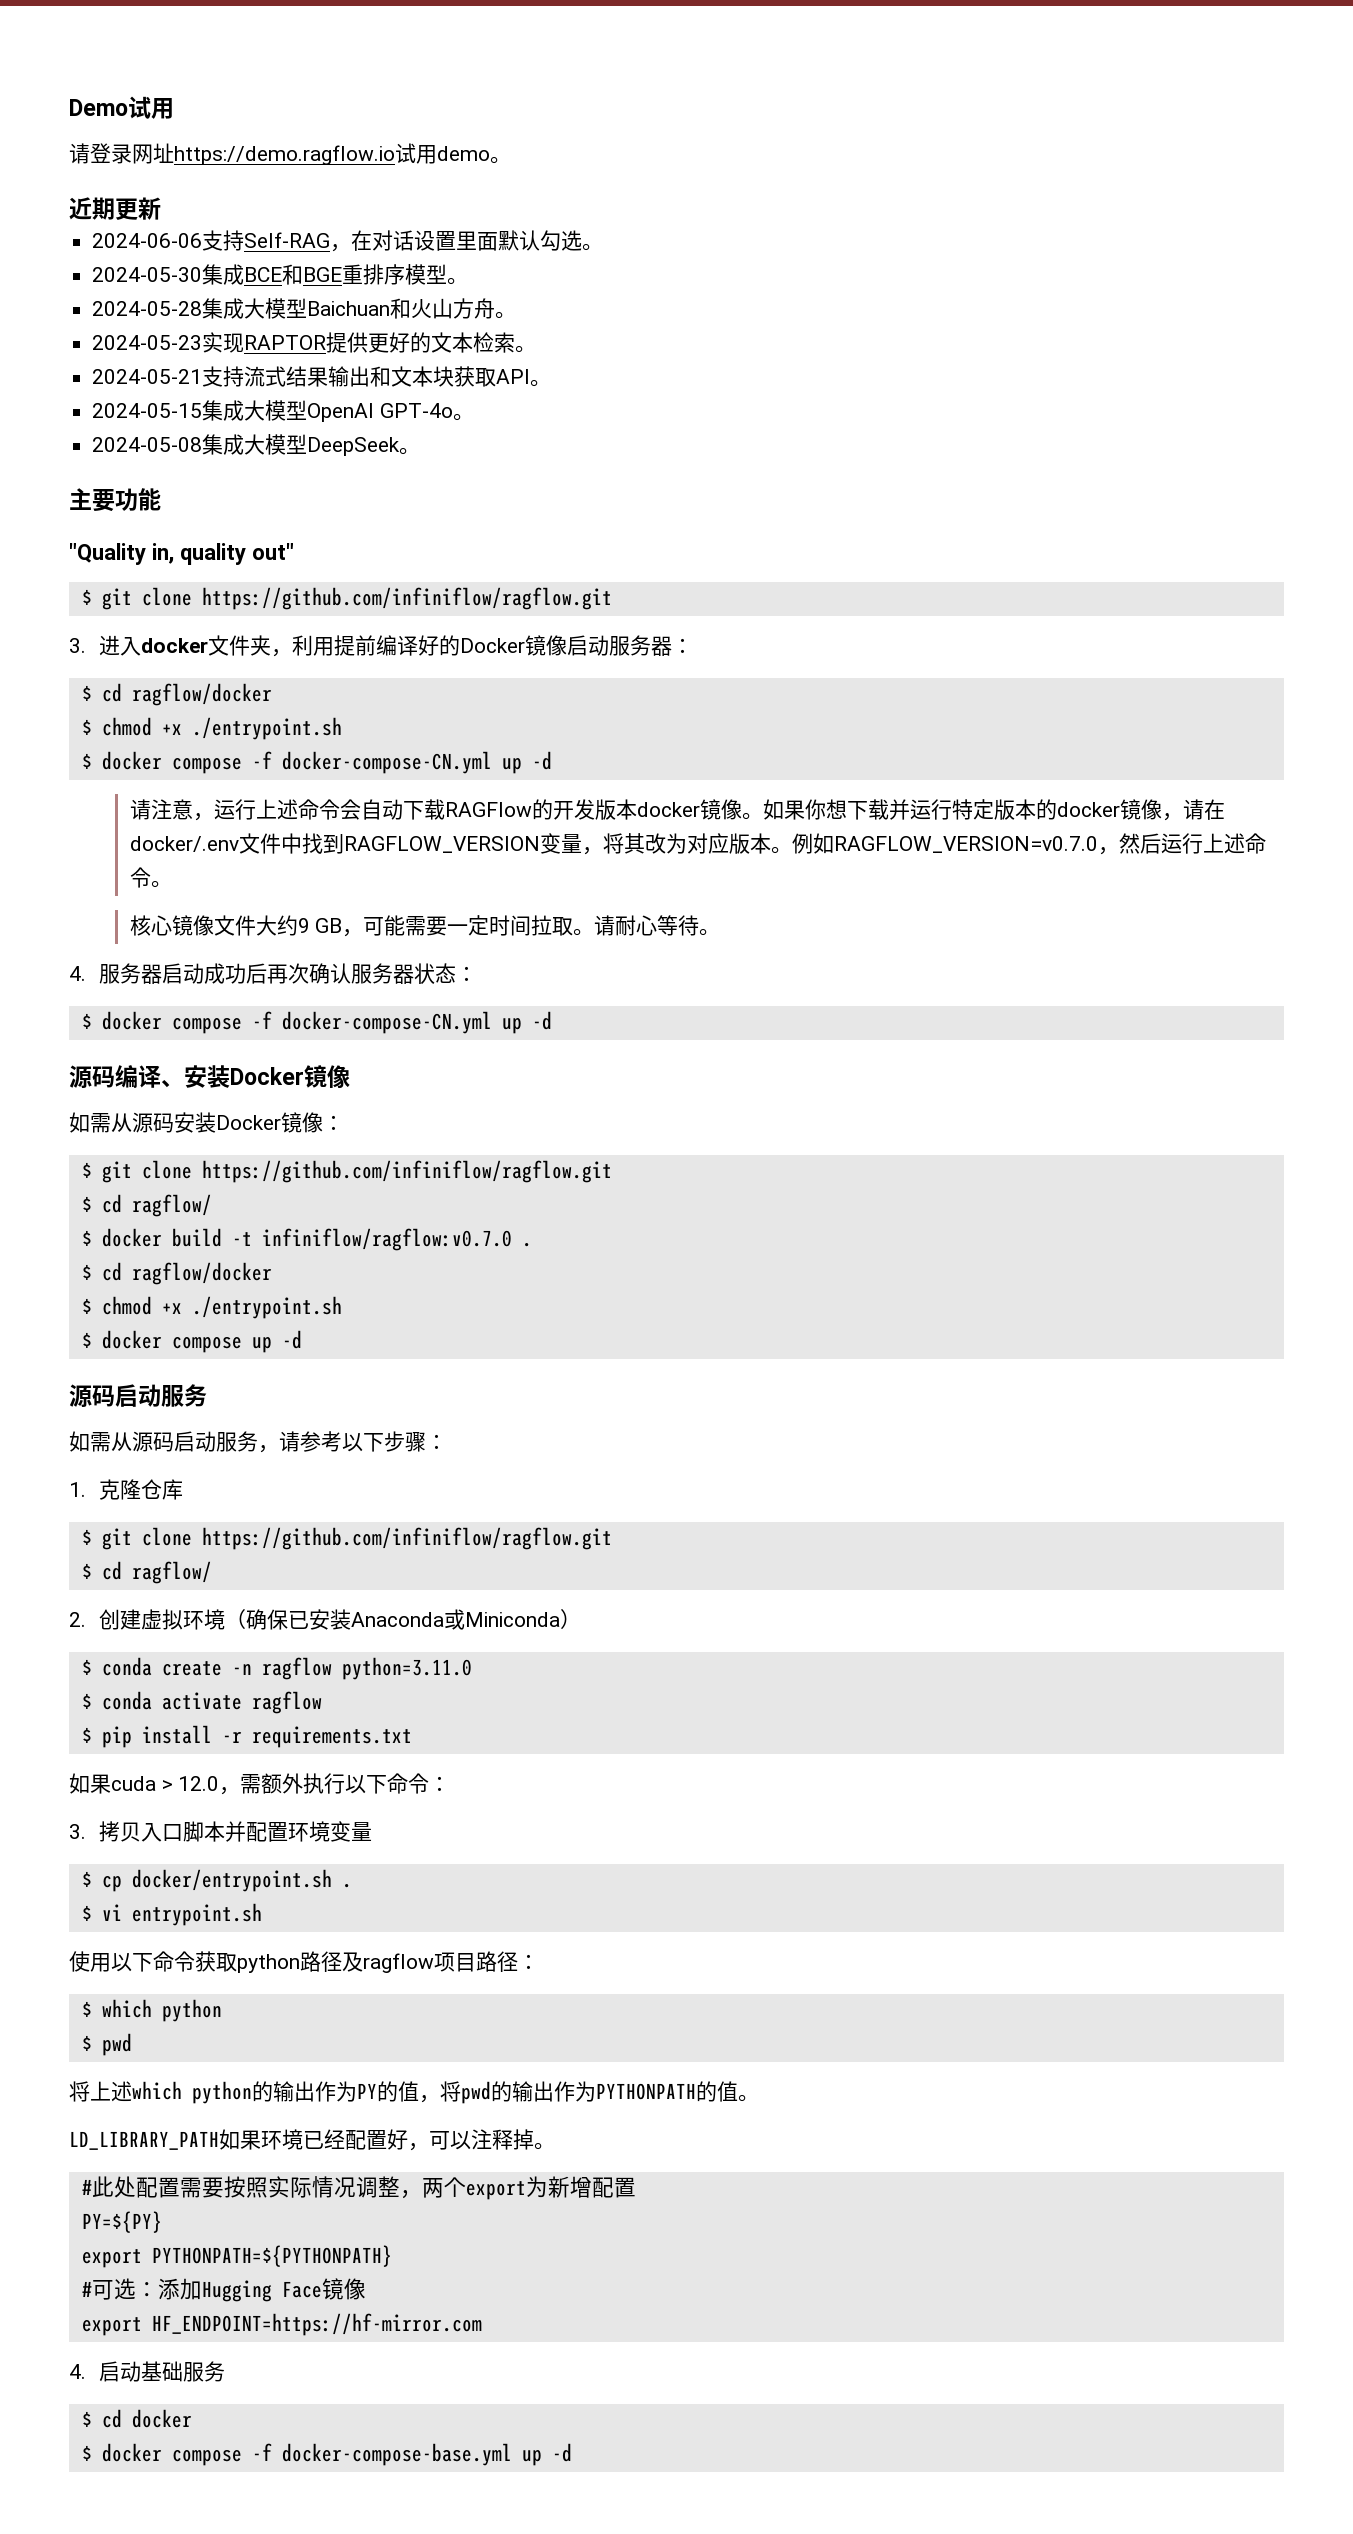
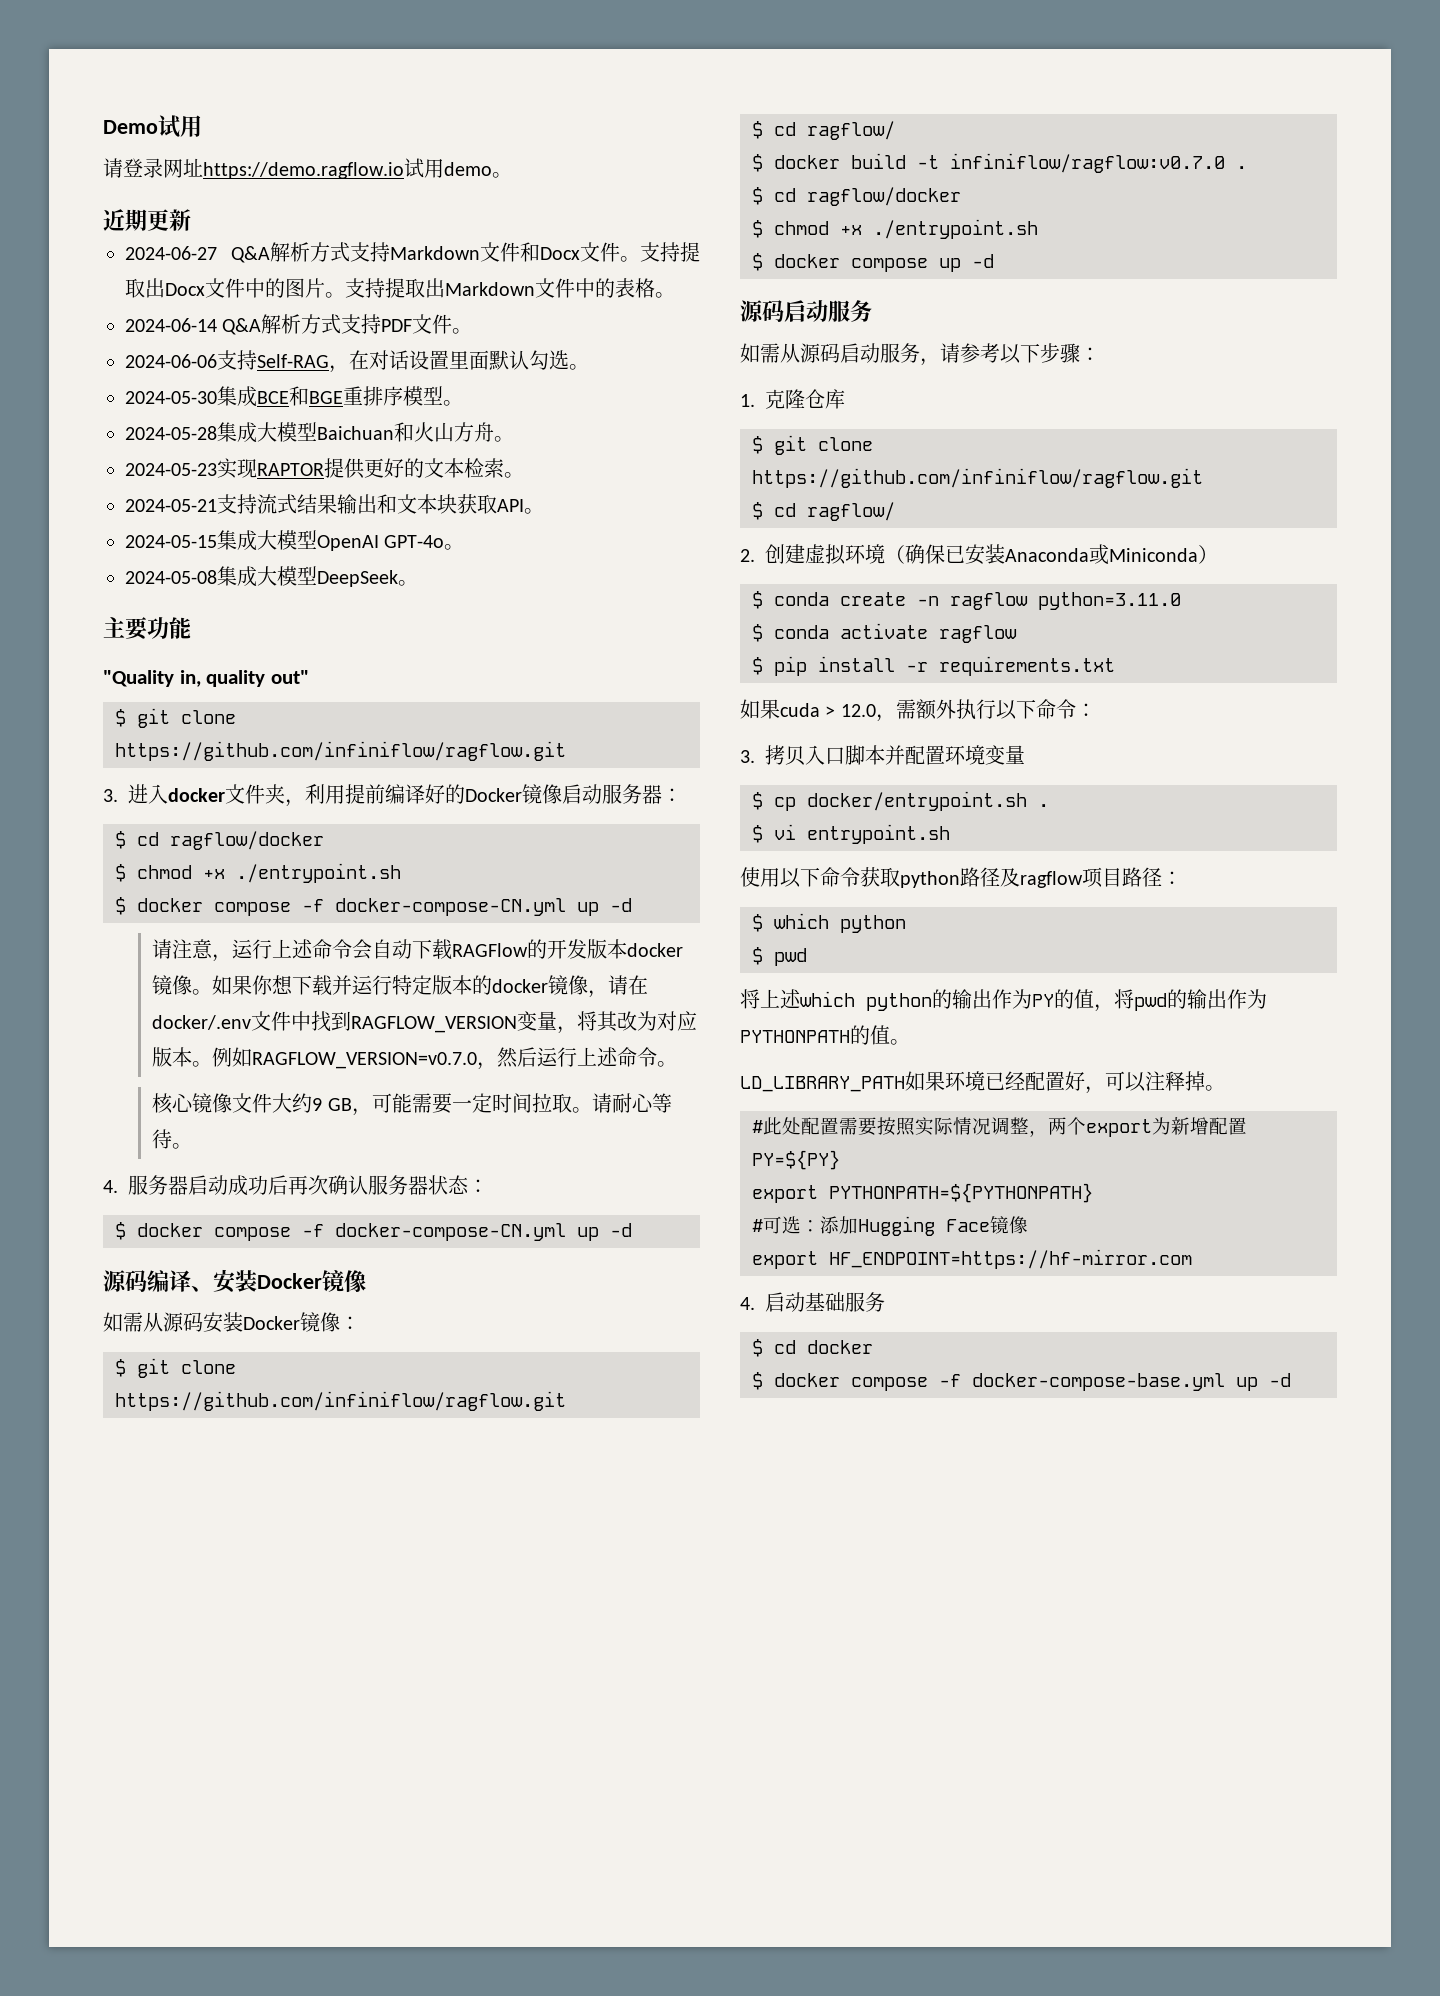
(161, 208) none -> [125,242,700,263] [125,278,675,298] [125,314,473,335] // 2024-06-27 Q&A解析方式支持Markdown文件和Docx文件。支持提取出Docx文件中的图片。支持提取出Markdown文件中的表格。 // 2024-06-14 Q&A解析方式支持PDF文件。

